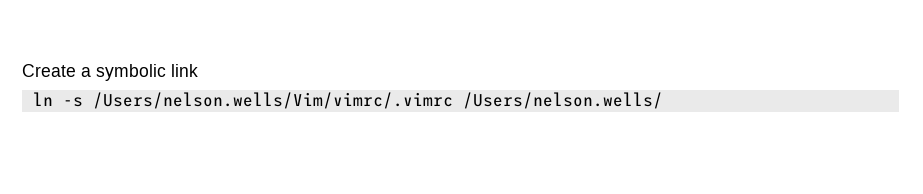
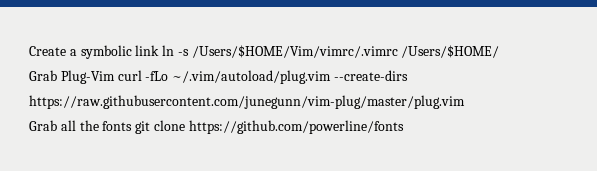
(198, 70) // -> (160, 50) none
[92,92,663,109] /Users/nelson.wells/Vim/vimrc/.vimrc /Users/nelson.wells/ -> [191,45,500,58] [29,70,408,84] [29,95,465,109] [29,120,404,134] /Users/$HOME/Vim/vimrc/.vimrc /Users/$HOME/ // Grab Plug-Vim curl -fLo ~/.vim/autoload/plug.vim --create-dirs // https://raw.githubusercontent.com/junegunn/vim-plug/master/plug.vim // Grab all the fonts git clone https://github.com/powerline/fonts

